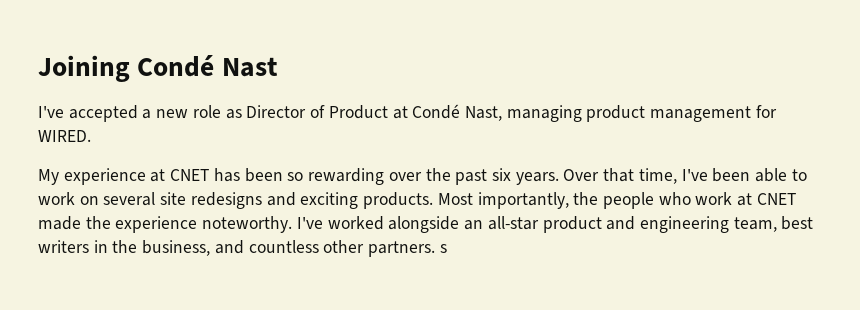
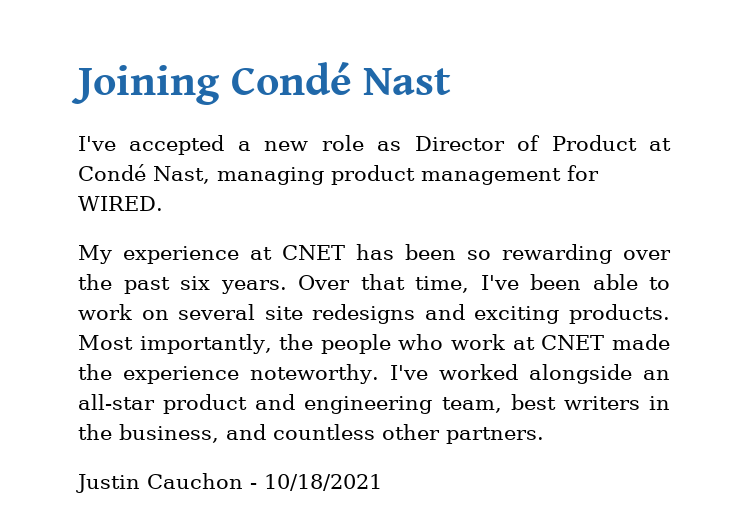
[439,244,447,253] s -> [76,473,382,493] // Justin Cauchon - 10/18/2021

